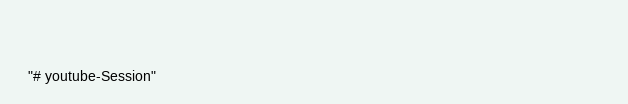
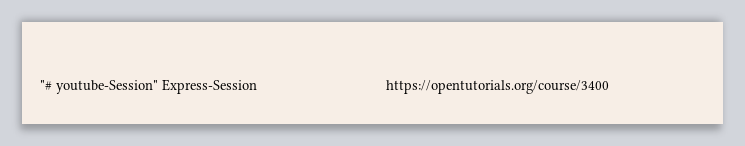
(156, 77) none -> [162,79,609,94] Express-Session https://opentutorials.org/course/3400

